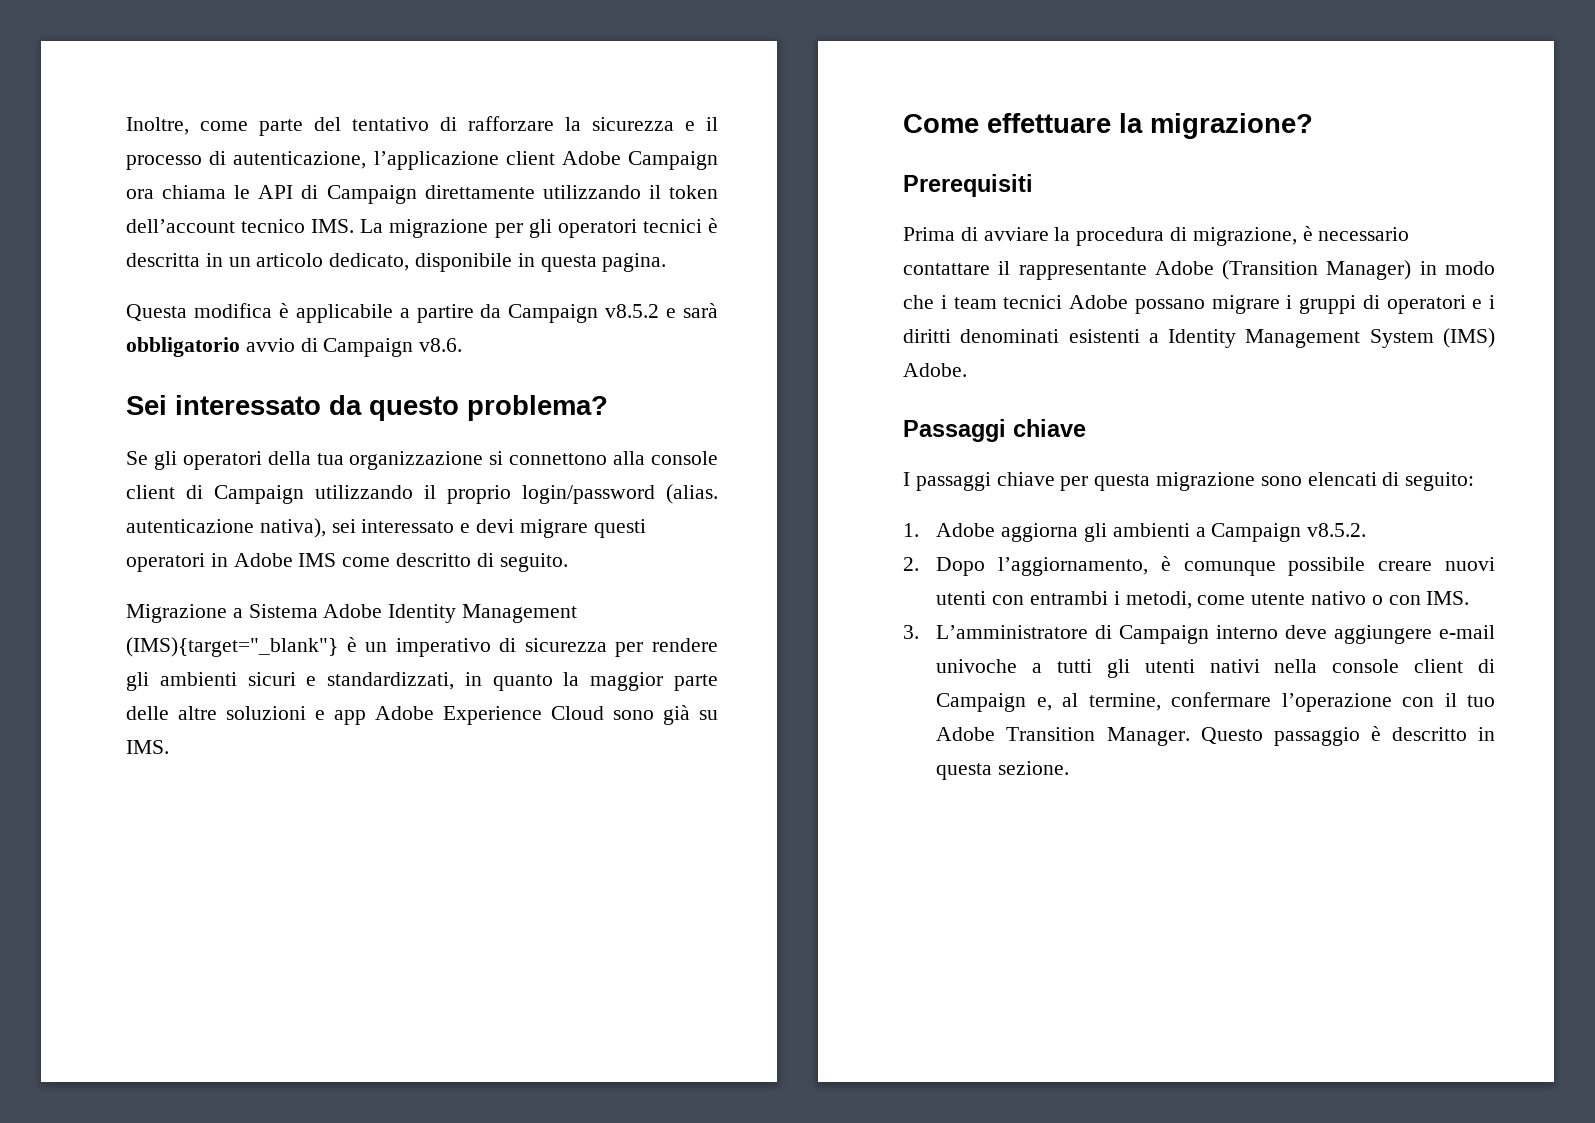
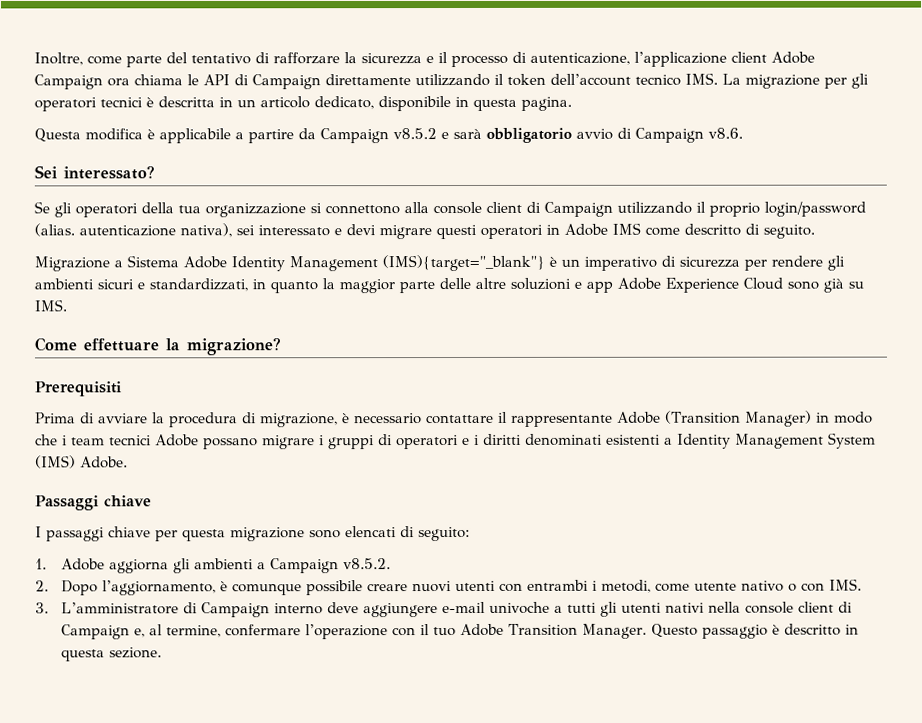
[175,395,608,421] interessato da questo problema? -> [63,165,155,180] interessato?

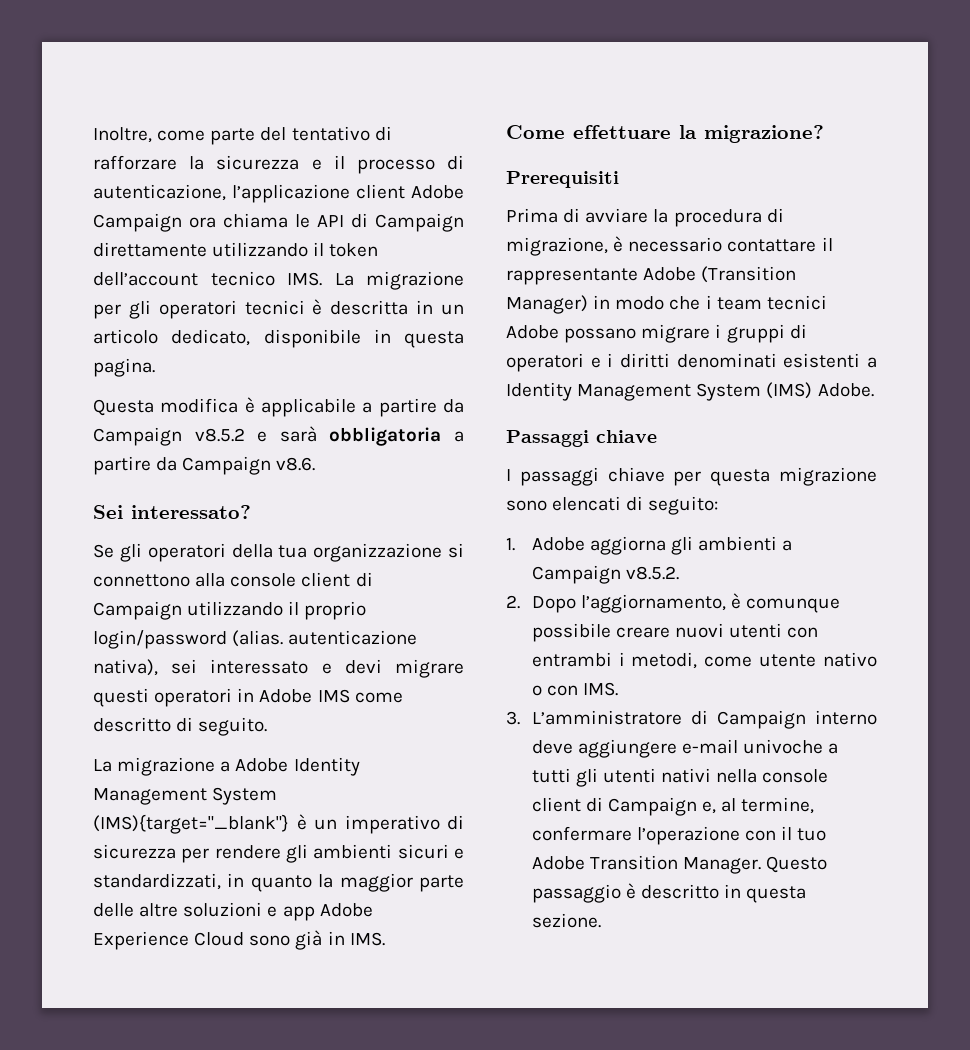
[486,127,632,143] obbligatorio avvio di -> [329,427,464,446] [93,456,178,475] obbligatoria a partire da
[34,255,179,272] Migrazione a Sistema -> [93,757,231,776] La migrazione a
(378, 264) none -> [212,787,278,805] System
[848,281,864,289] su -> [327,931,345,945] in

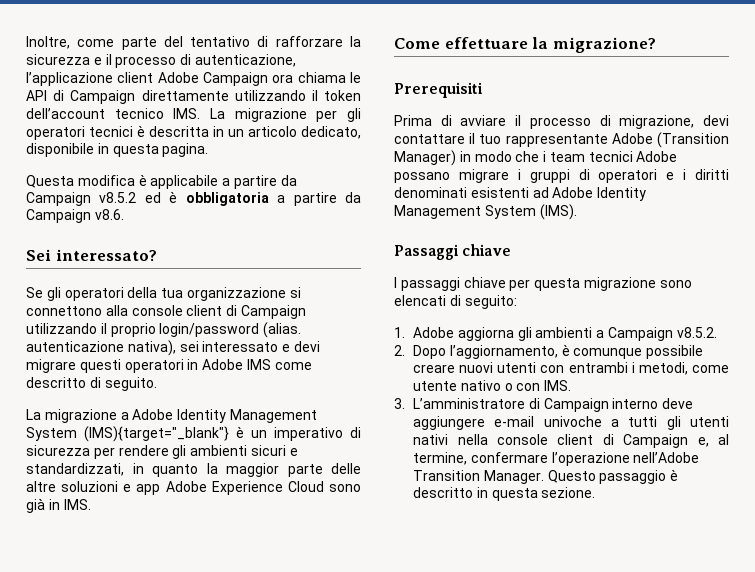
[257,426,317,442] e sarà -> [144,191,178,203] ed è
[653,208,784,227] [506,236,723,256] la procedura di migrazione, è necessario -> [515,115,729,129] il processo di migrazione, devi
(833, 244) none -> [479,134,502,144] tuo
[867,357,877,368] [506,382,874,401] a Identity Management System (IMS) Adobe. -> [532,187,647,201] [394,204,577,220] ad Adobe Identity Management System (IMS).
[744,826,827,841] [531,856,585,870] con il tuo Adobe -> [633,452,700,463] nell’Adobe

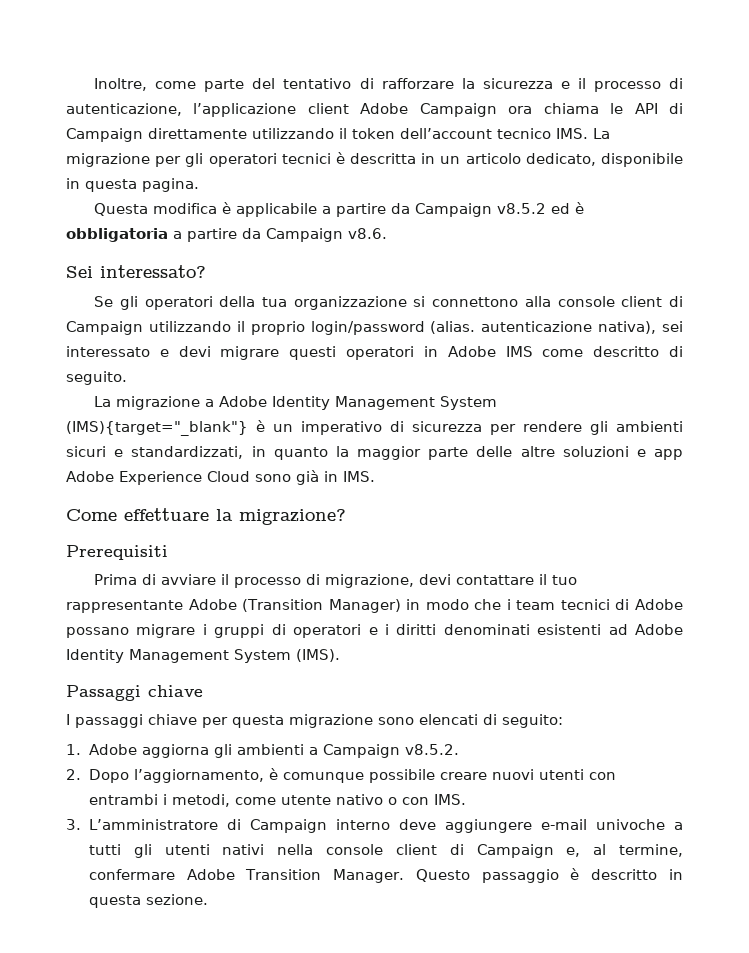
(633, 156) none -> [615,599,630,610] di
[551,452,700,466] l’operazione nell’Adobe -> [186,869,235,880] Adobe

